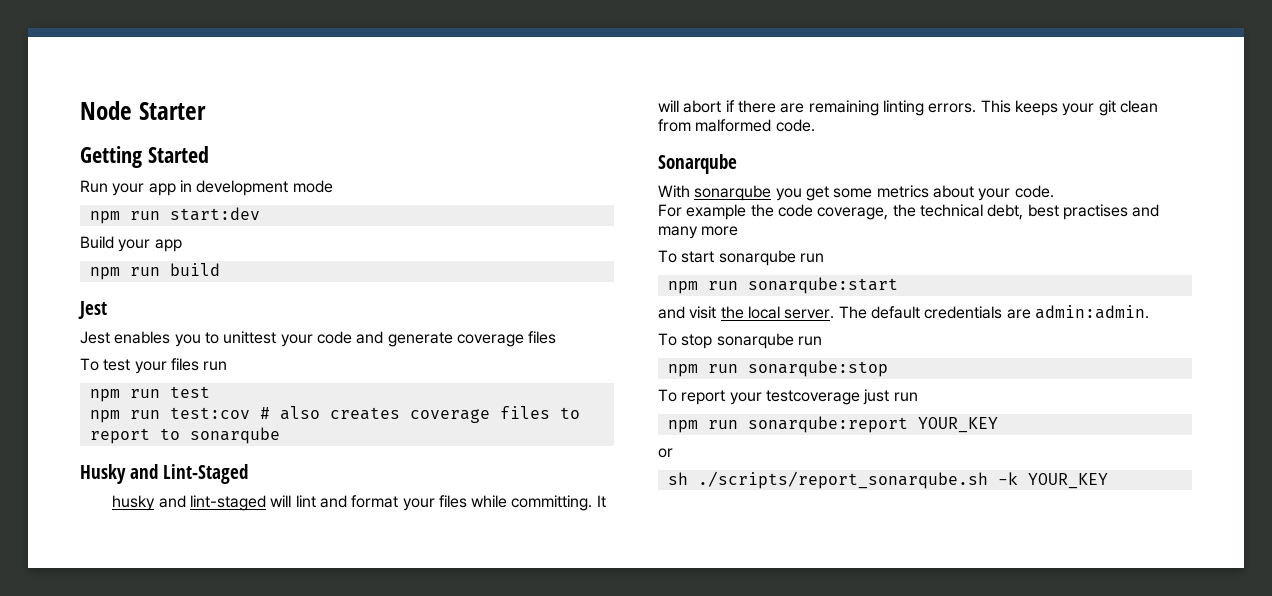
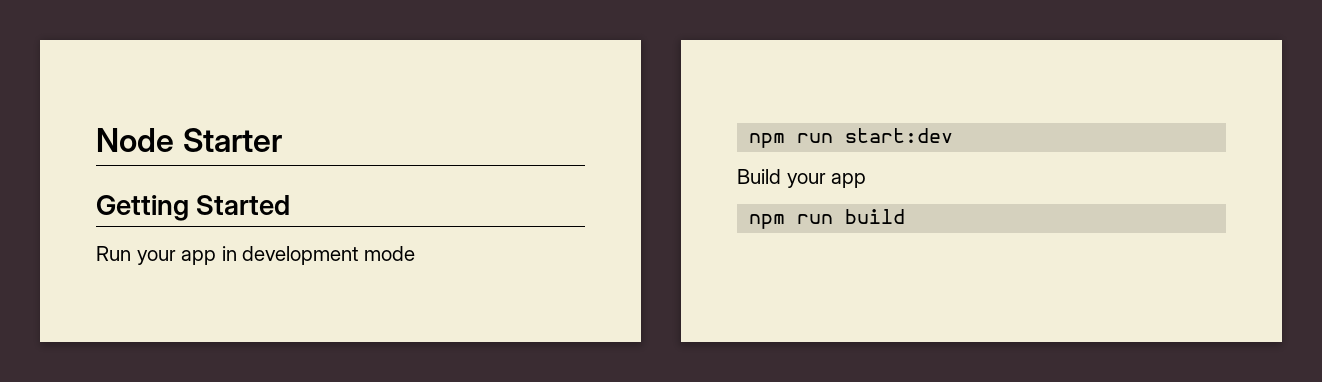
[78,301,107,319] [80,331,557,347] [80,358,228,374] [89,386,210,402] [89,406,580,423] [89,427,280,444] [80,464,248,484] [112,495,606,511] [658,100,1158,116] [658,119,815,132] [658,154,737,174] [658,185,1054,201] [658,204,1160,220] [658,226,739,239] [658,250,824,266] [667,277,898,294] [658,305,1149,319] [658,333,822,349] [667,360,888,377] [658,389,918,405] [667,416,998,433] [658,448,673,458] [667,471,1108,489] // Jest // Jest enables you to unittest your code and generate coverage files // To test your files run // npm run test // npm run test:cov # also creates coverage files to report to sonarqube // Husky and Lint-Staged // husky and lint-staged will lint and format your files while committing. It will abort if there are remaining linting errors. This keeps your git clean from malformed code. // Sonarqube // With sonarqube you get some metrics about your code. // For example the code coverage, the technical debt, best practises and many more // To start sonarqube run // npm run sonarqube:start // and visit the local server. The default credentials are admin:admin. // To stop sonarqube run // npm run sonarqube:stop // To report your testcoverage just run // npm run sonarqube:report YOUR_KEY // or // sh ./scripts/report_sonarqube.sh -k YOUR_KEY -> (906, 216) none

